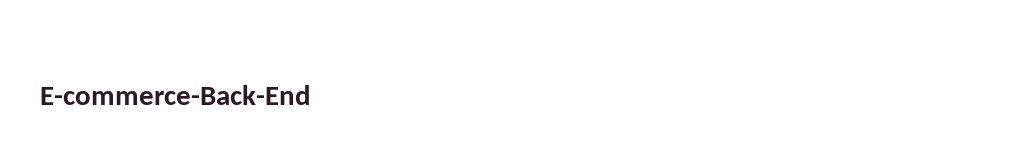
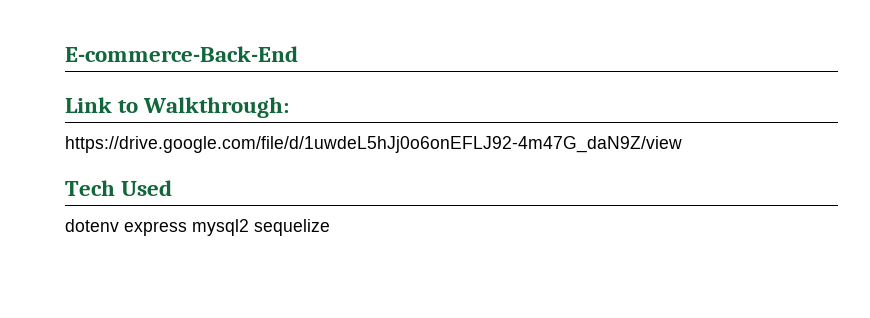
(311, 95) none -> [65,97,290,118] [65,136,682,153] [65,180,173,196] [65,219,330,236] // Link to Walkthrough: // https://drive.google.com/file/d/1uwdeL5hJj0o6onEFLJ92-4m47G_daN9Z/view // Tech Used // dotenv express mysql2 sequelize

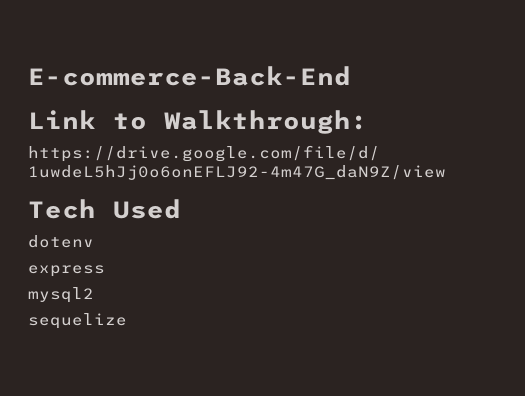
(119, 225) none -> (94, 241) //
(187, 228) none -> (105, 271) //
(249, 227) none -> (94, 295) //

